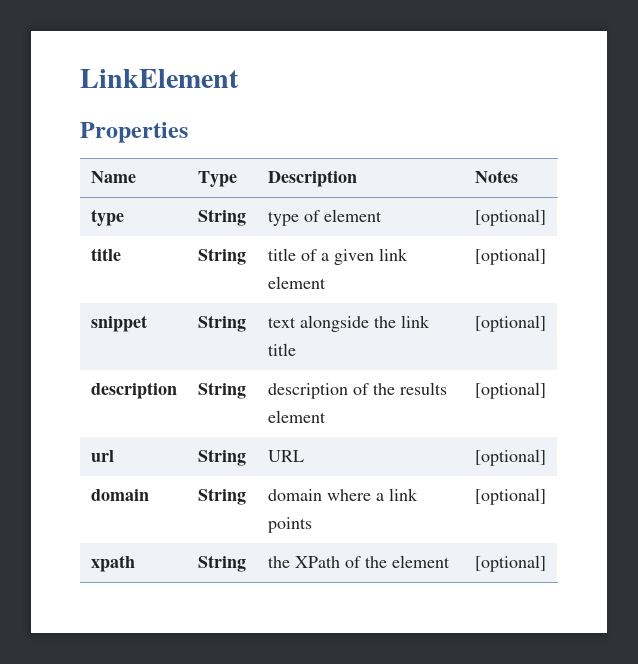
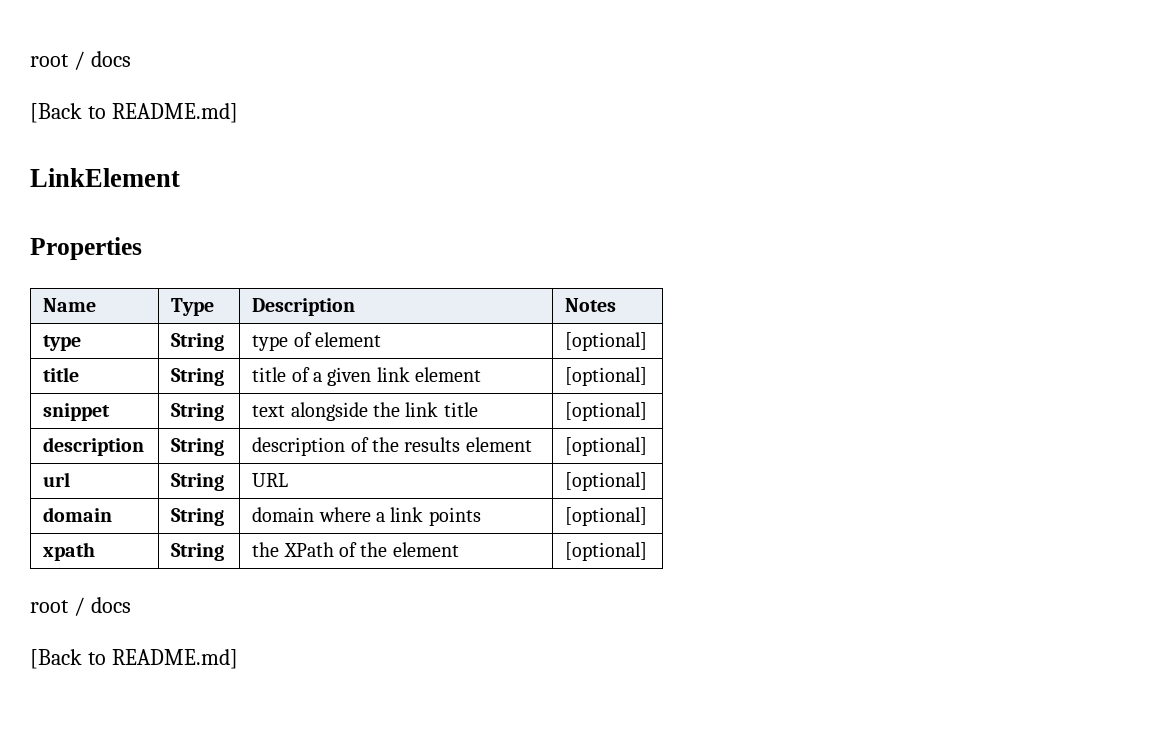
(80, 78) none -> [30,51,131,70] [30,103,238,123] root / docs // [Back to README.md] //
(546, 563) none -> [30,597,131,616] [30,649,238,669] // root / docs // [Back to README.md]

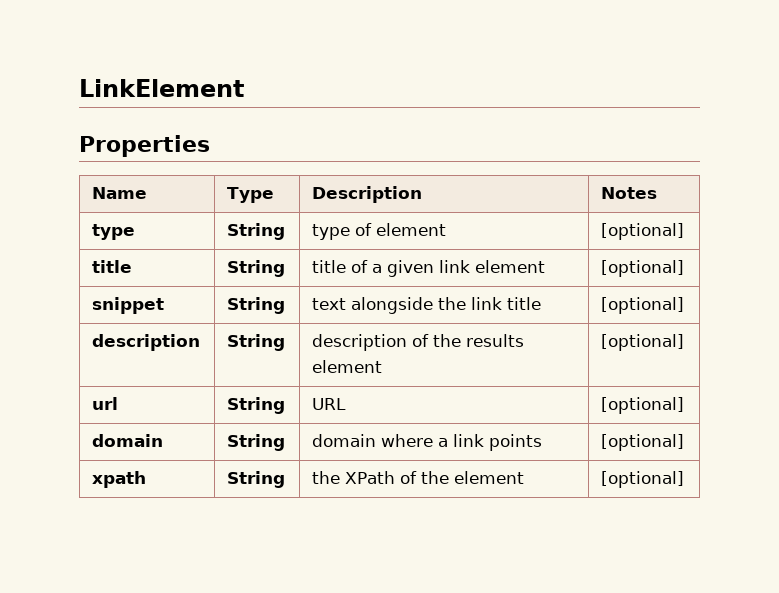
[30,51,131,70] [30,103,238,123] root / docs // [Back to README.md] // -> (79, 88) none
[30,597,131,616] [30,649,238,669] // root / docs // [Back to README.md] -> (685, 479) none

